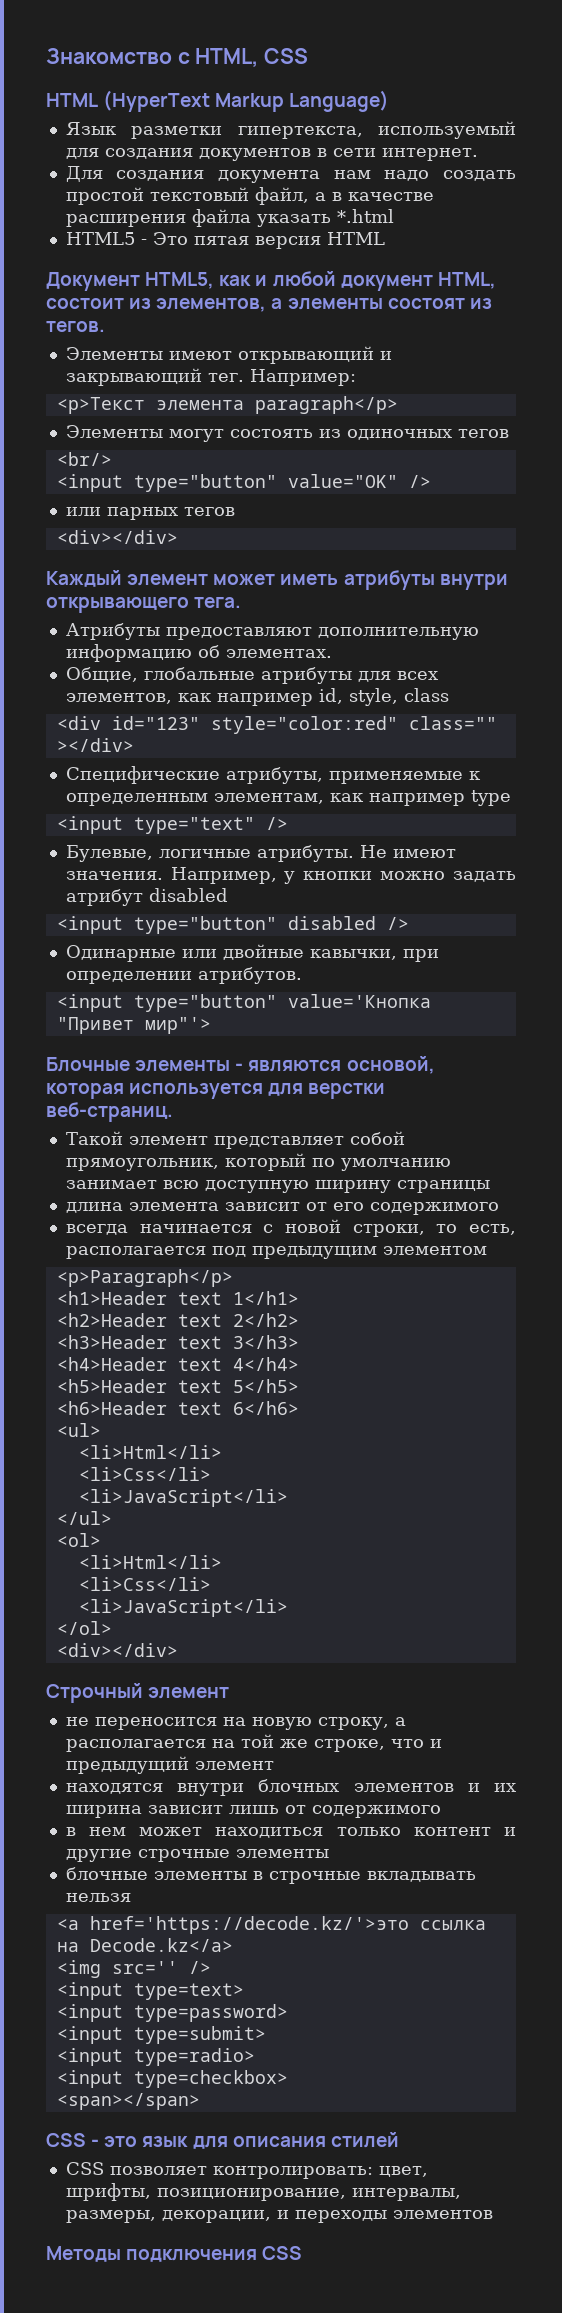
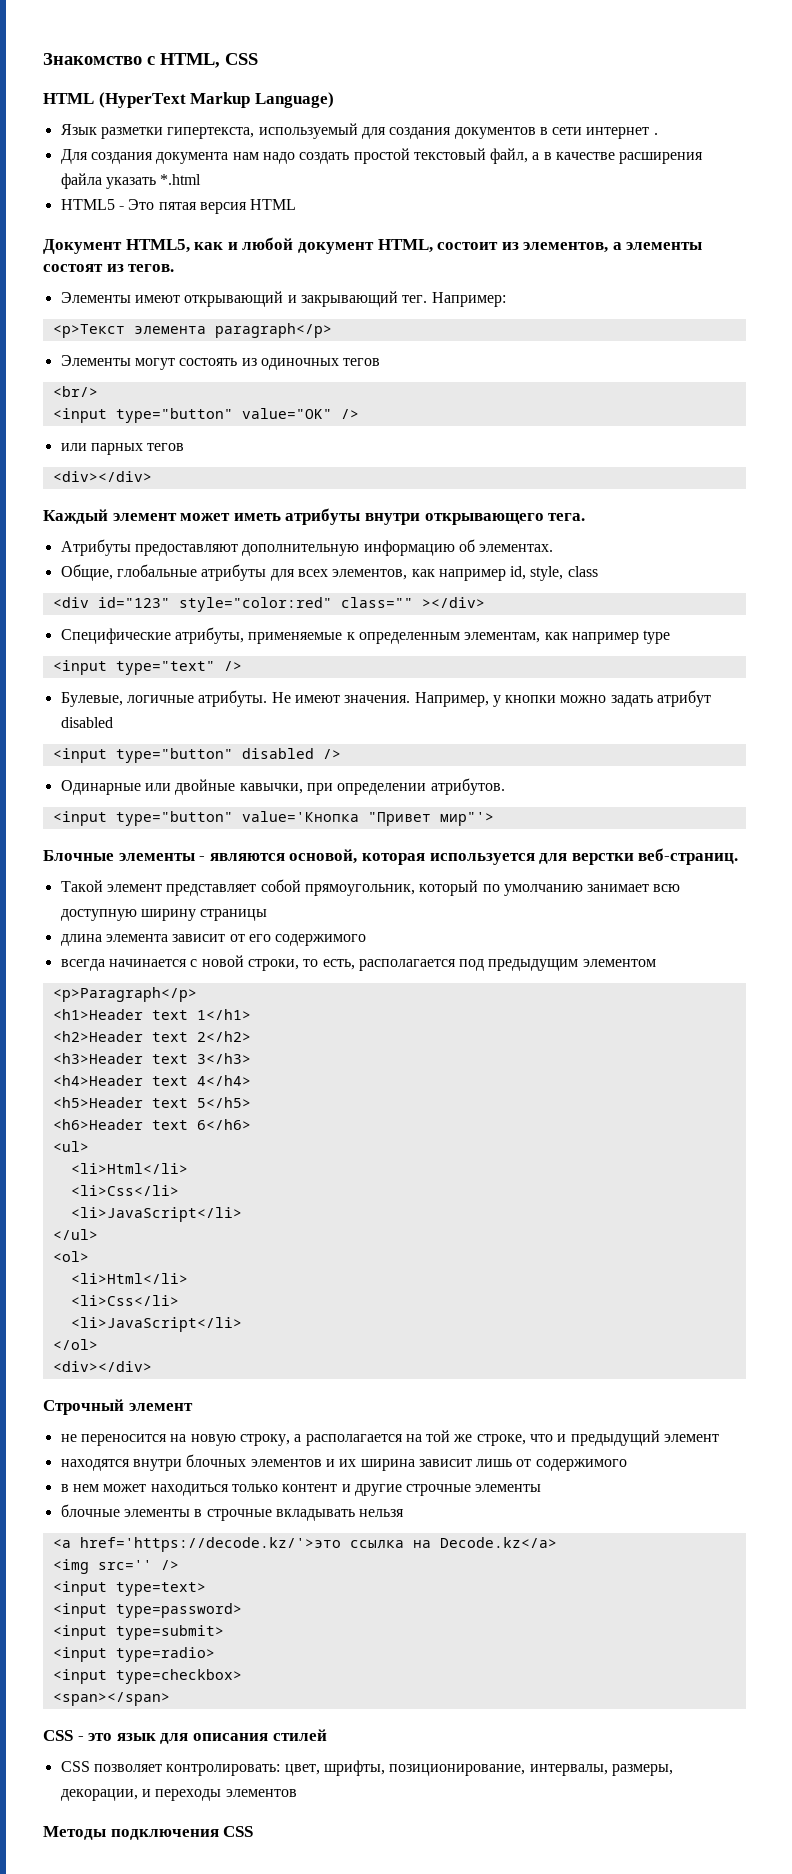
[381,148,478,161] интернет. -> [586,127,658,139] интернет .

